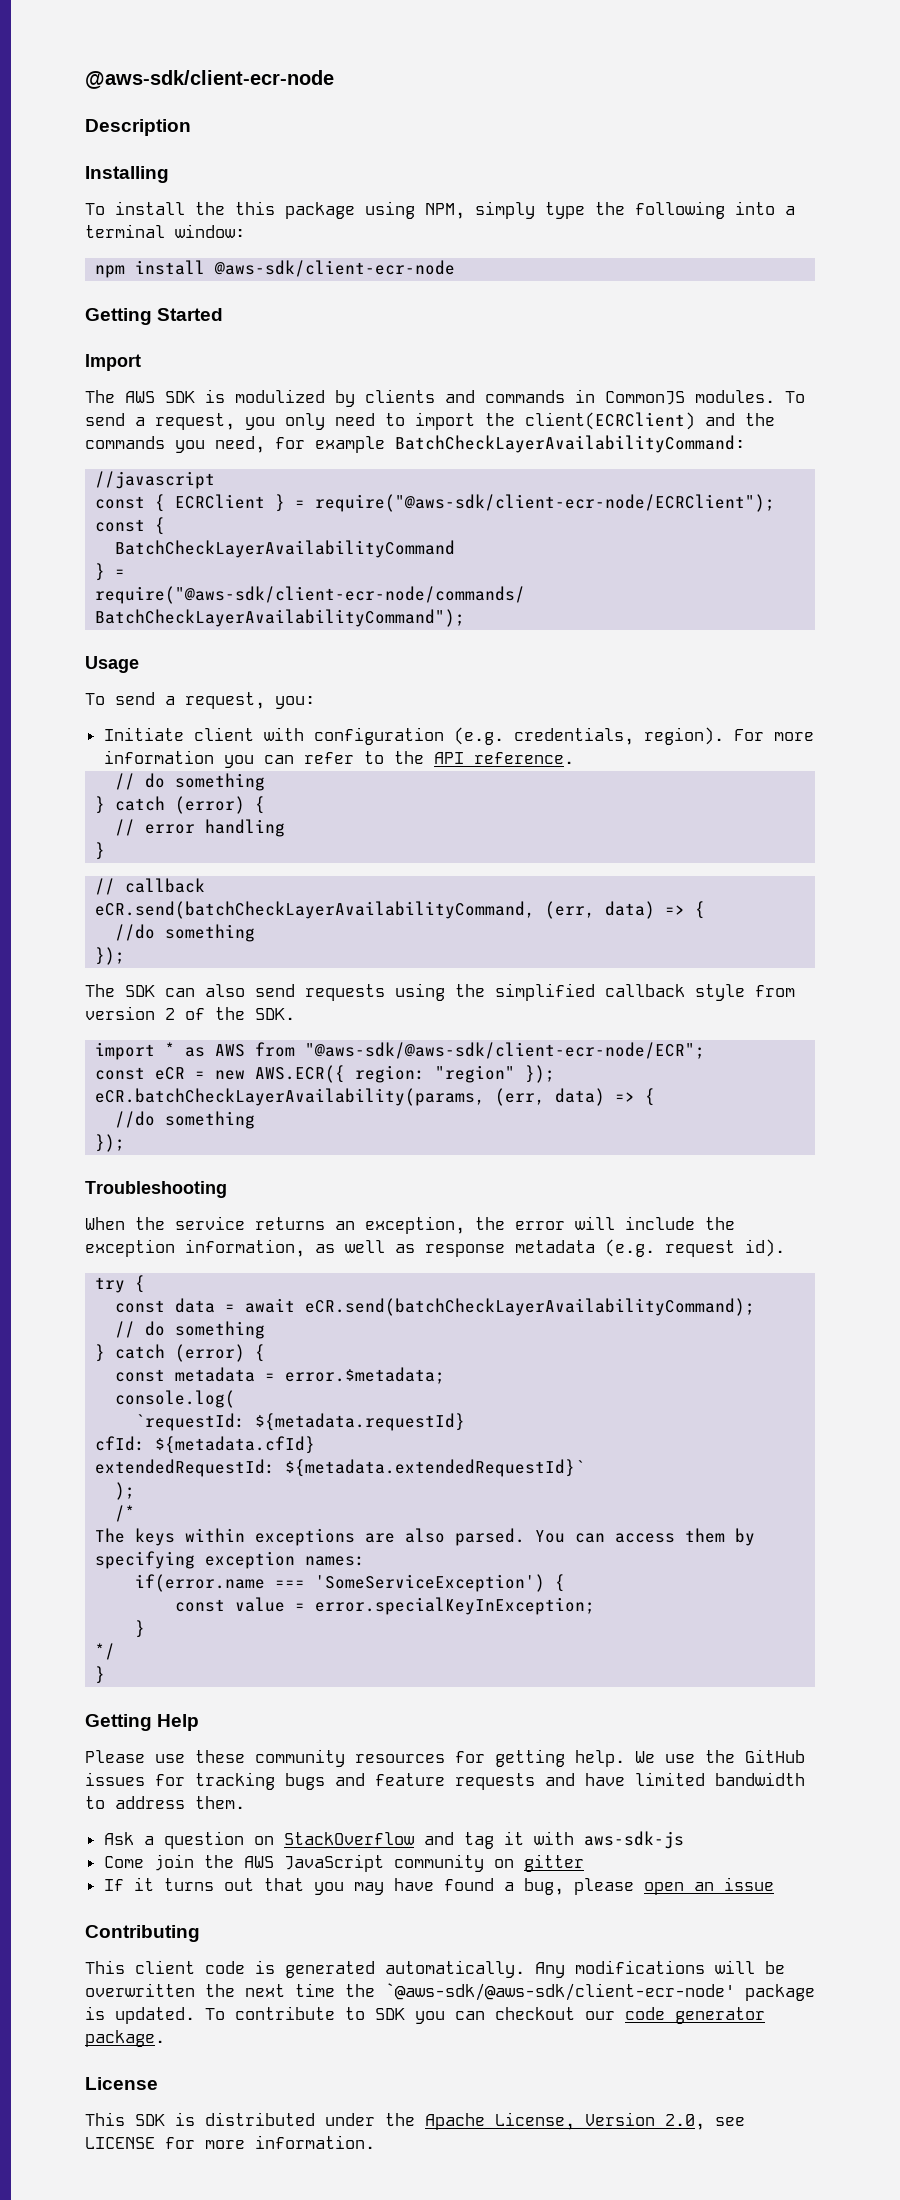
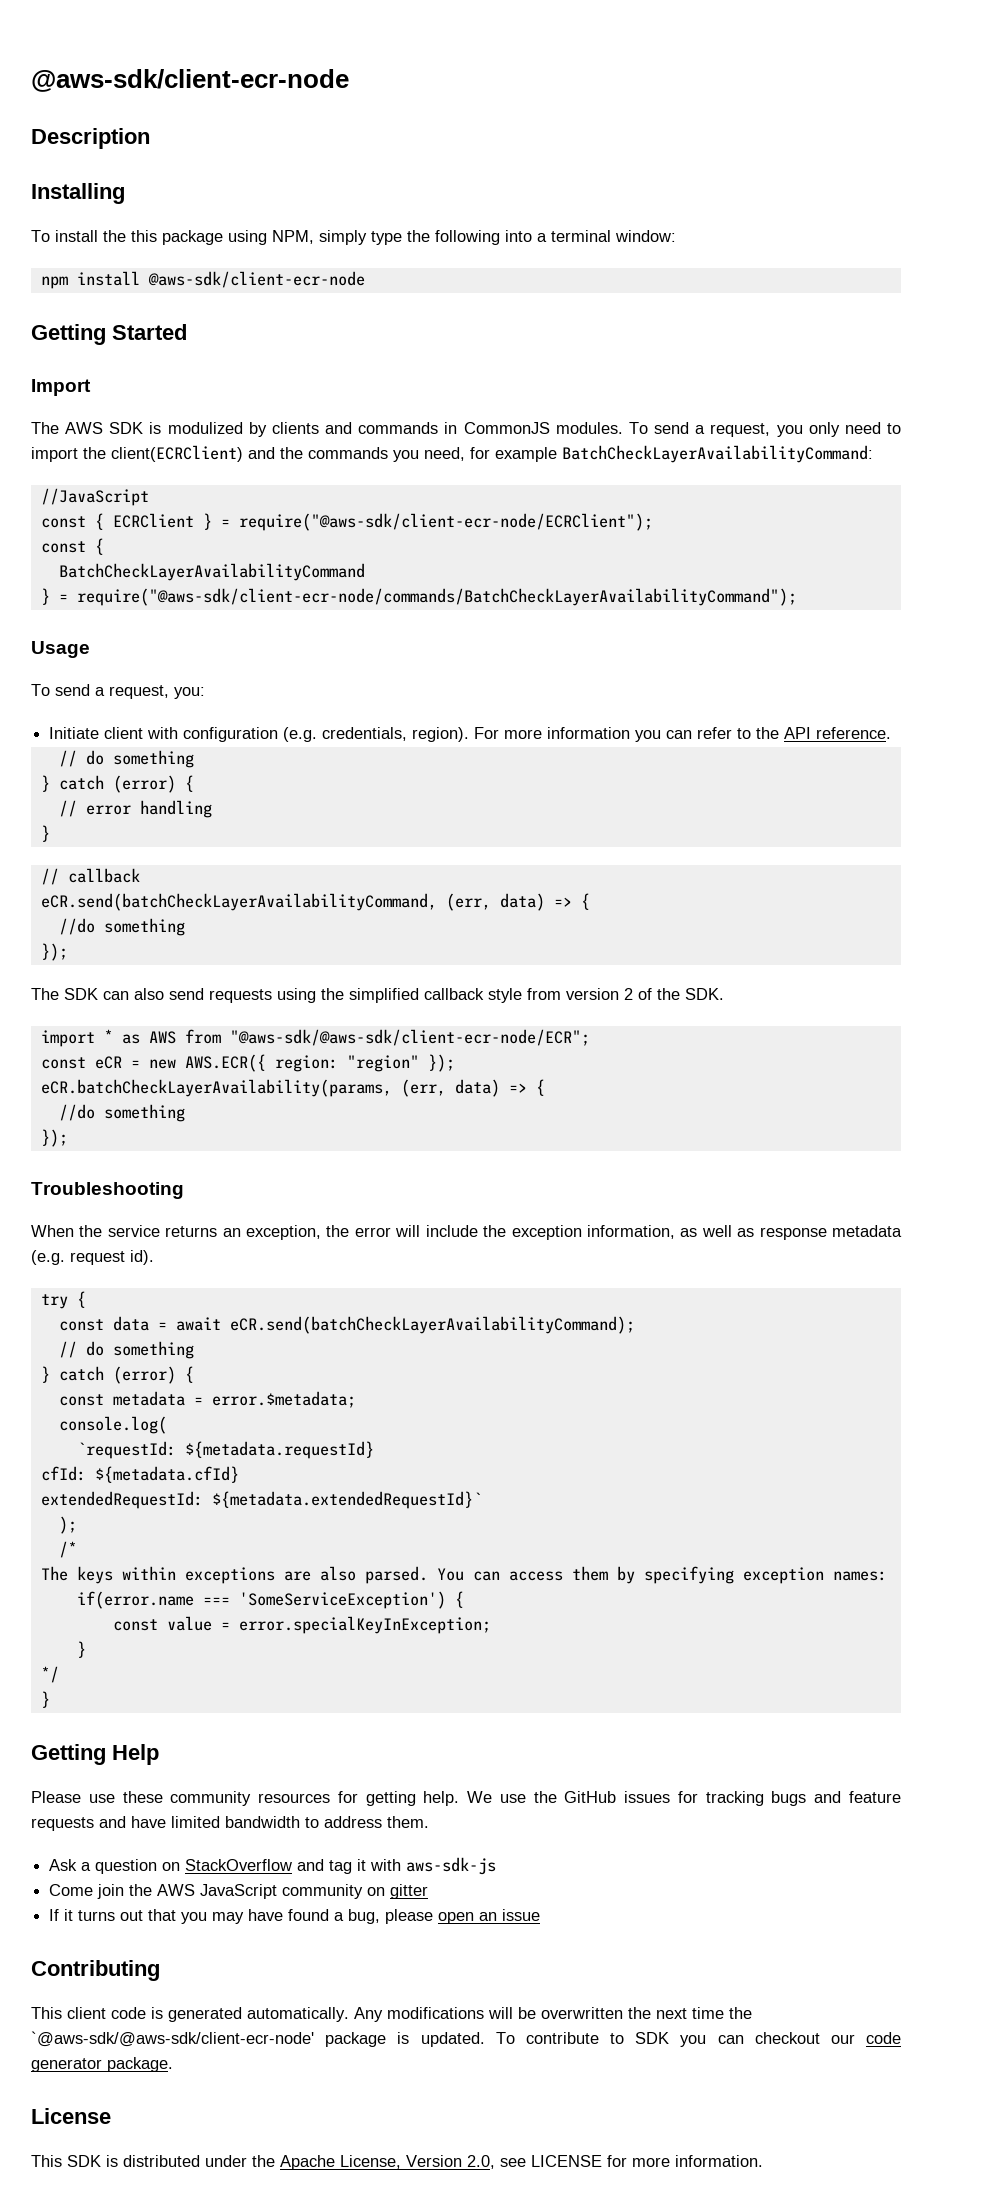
[95,471,216,489] //javascript -> [40,488,149,506] //JavaScript

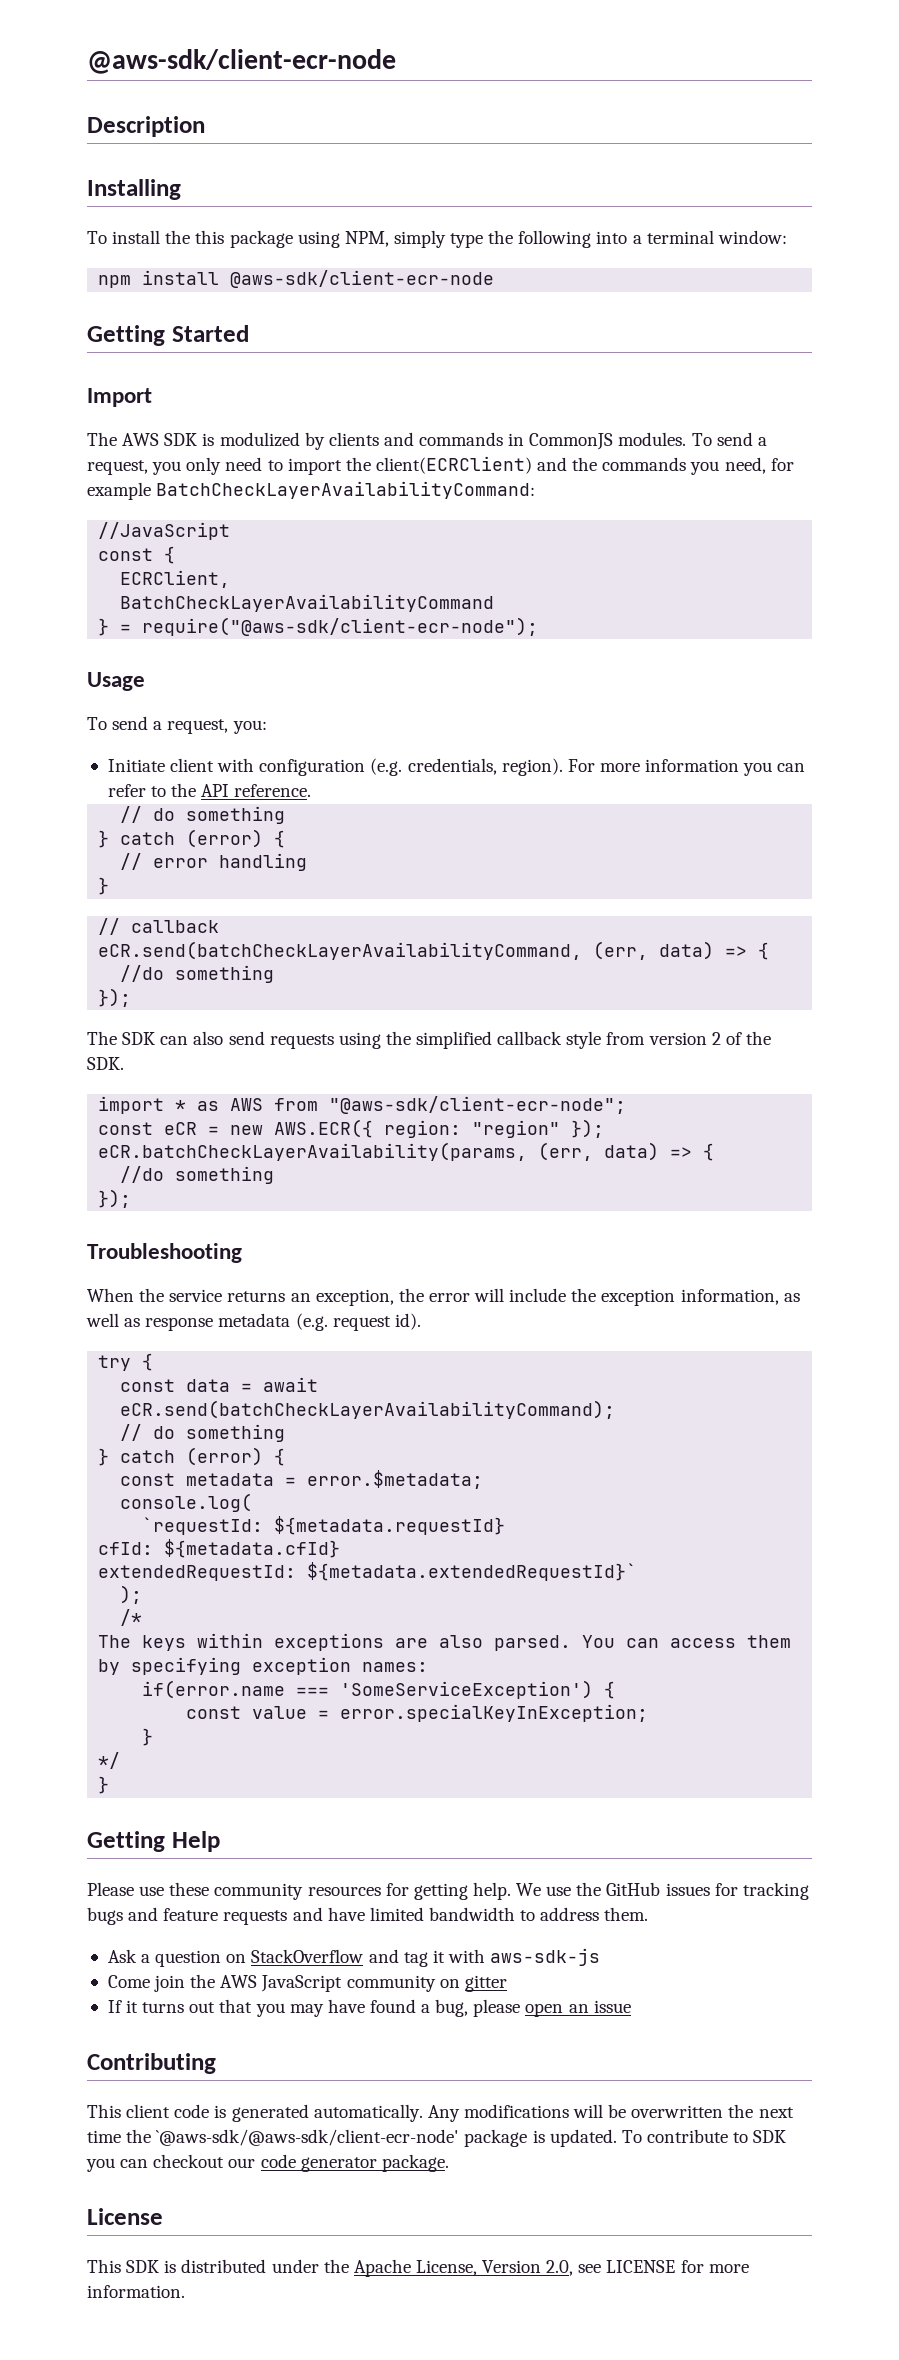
[112,513,653,531] [40,538,104,555] ECRClient } = require("@aws-sdk/client-ecr-node/ECRClient"); // const { -> [120,570,231,588] // ECRClient,
[76,588,797,606] require("@aws-sdk/client-ecr-node/commands/BatchCheckLayerAvailabilityCommand"); -> [142,617,539,636] require("@aws-sdk/client-ecr-node");
[229,1029,590,1046] "@aws-sdk/@aws-sdk/client-ecr-node/ECR"; -> [329,1096,627,1114] "@aws-sdk/client-ecr-node";

